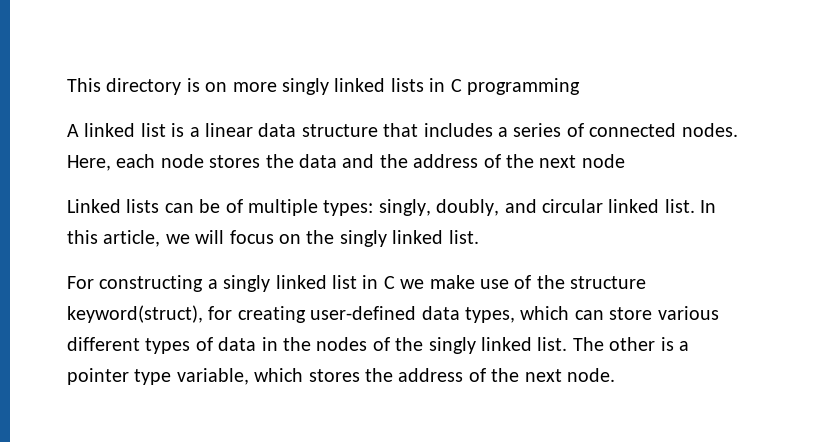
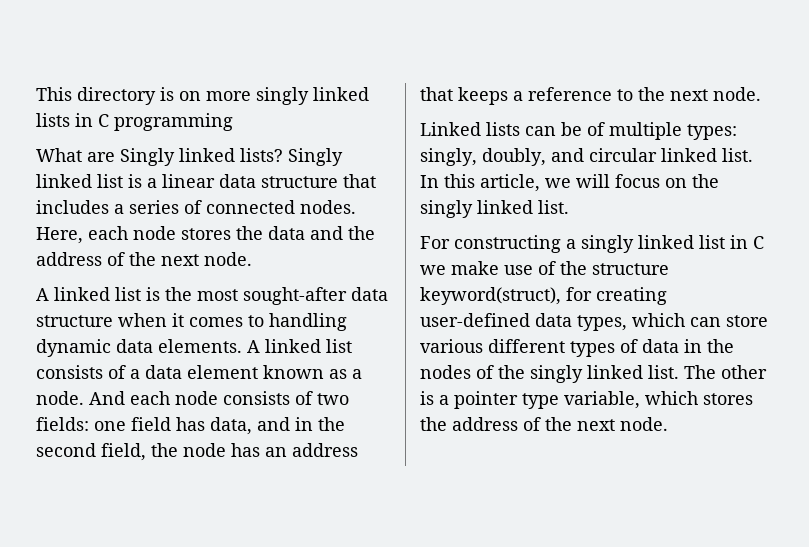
[67,124,79,137] A -> [36,148,343,166] What are Singly linked lists? Singly
[581,154,625,168] node -> [204,252,252,266] [36,287,388,305] [36,313,347,331] [36,339,352,357] [36,365,362,379] [36,391,349,405] [36,417,345,435] [36,443,358,461] [420,87,761,105] node. // A linked list is the most sought-after data structure when it comes to handling dynamic data elements. A linked list consists of a data element known as a node. And each node consists of two fields: one field has data, and in the second field, the node has an address that keeps a reference to the next node.

